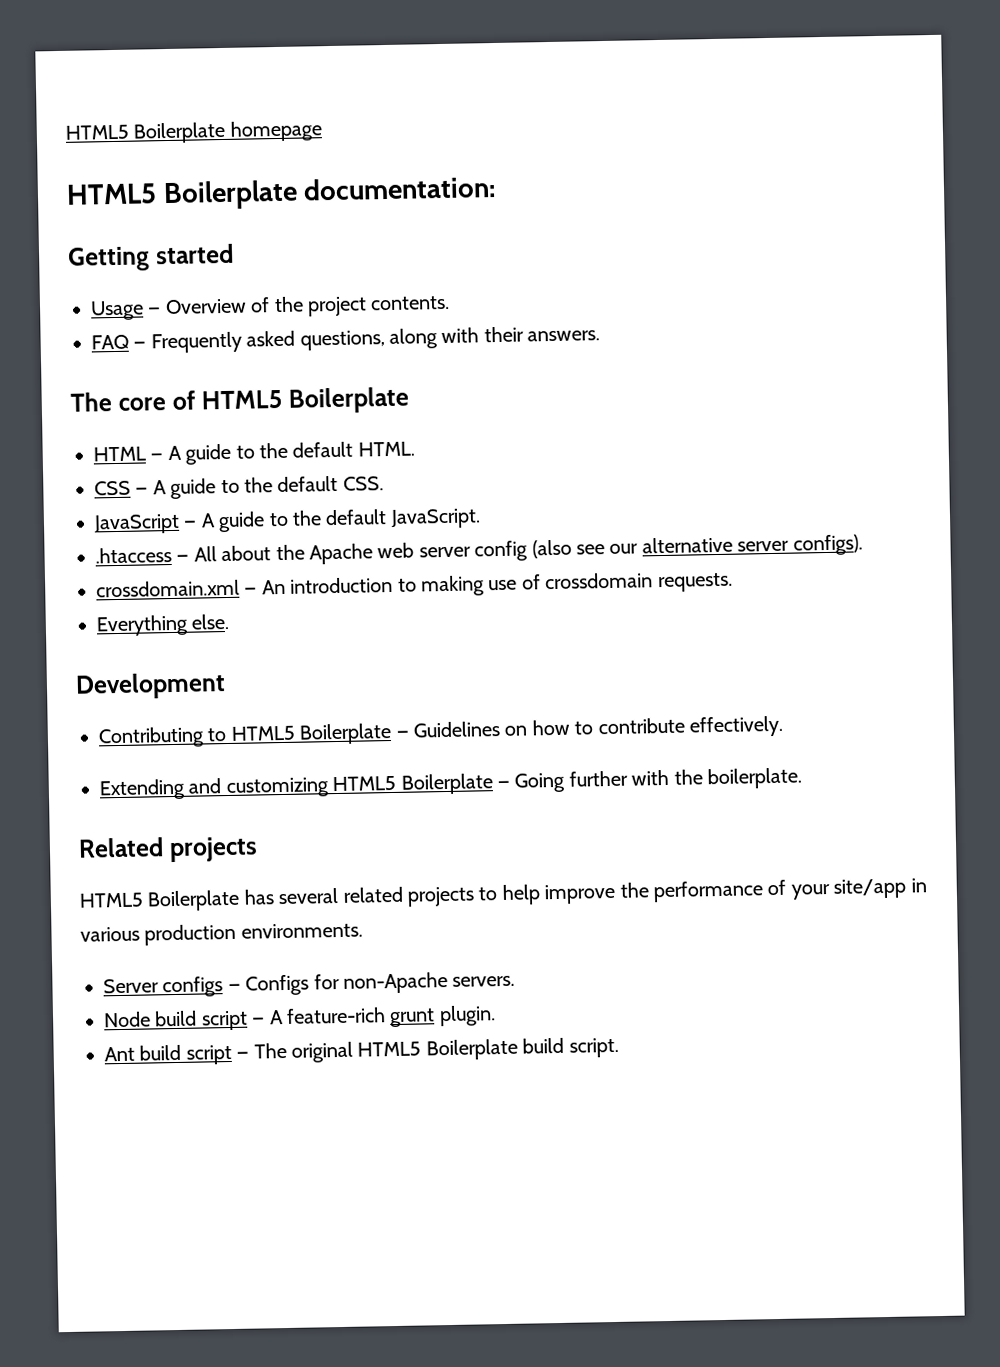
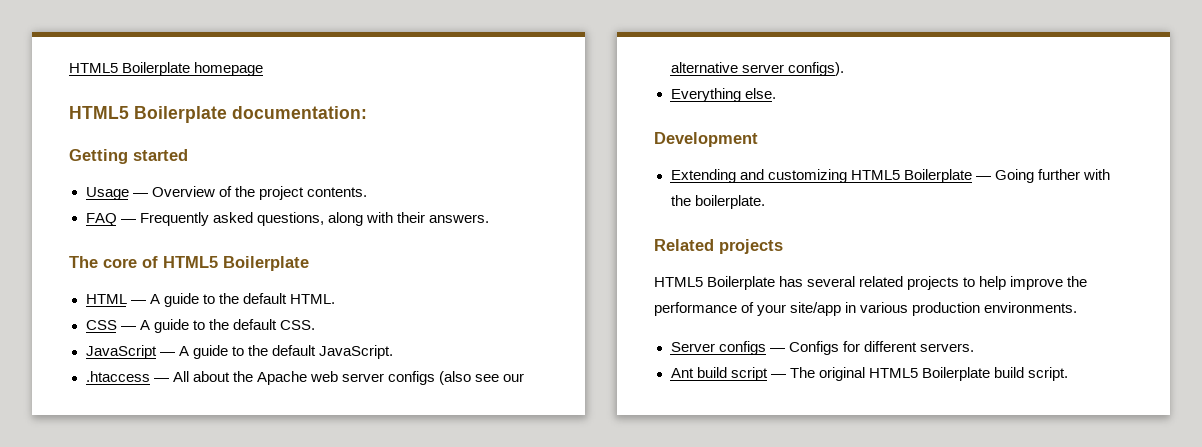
[474,540,529,562] config -> [387,371,435,385] configs
[96,572,733,598] [96,613,230,637] [75,672,226,700] [98,715,784,749] crossdomain.xml — An introduction to making use of crossdomain requests. // Everything else. // Development // Contributing to HTML5 Boilerplate — Guidelines on how to contribute effectively. -> [670,88,776,102] [654,132,758,147] Everything else. // Development
[343,972,448,994] non-Apache -> [863,341,917,352] different
[103,1005,496,1031] // Node build script — A feature-rich grunt plugin. -> (974, 347) none

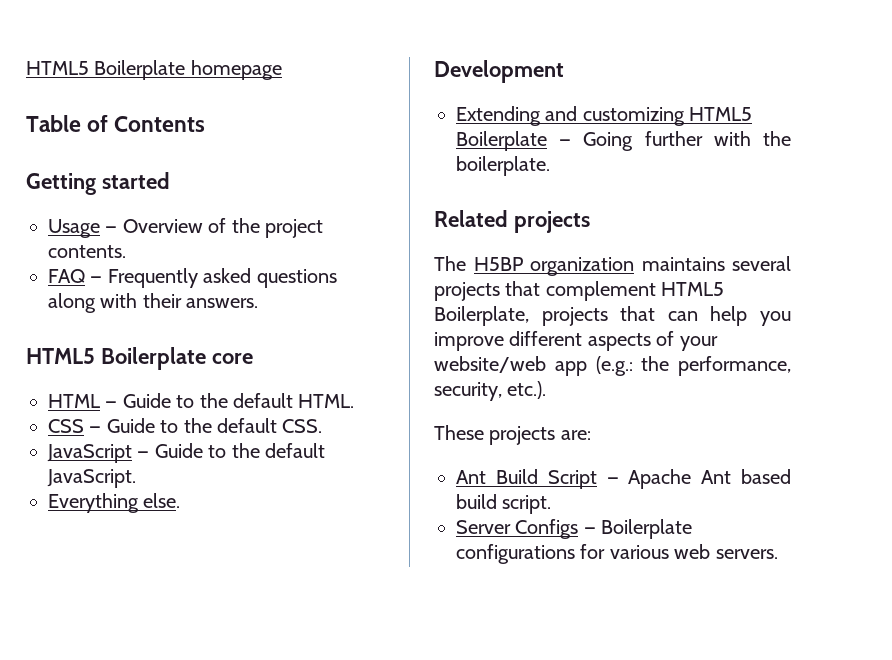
[69,106,367,123] HTML5 Boilerplate documentation: -> [26,115,206,132] Table of Contents
[256,212,324,226] questions, -> [256,269,337,288] questions
[69,256,309,271] The core of HTML5 Boilerplate -> [26,347,253,370] HTML5 Boilerplate core
[149,293,199,307] A guide -> [122,393,171,408] Guide
[139,319,189,333] A guide -> [106,418,155,433] Guide
[178,345,228,359] A guide -> [154,443,203,458] Guide
[85,371,525,385] [670,62,844,76] // .htaccess — All about the Apache web server configs (also see our alternative server configs). -> (136, 478) none
[654,276,1088,290] [654,302,1078,316] [670,341,974,355] [670,367,1068,381] HTML5 Boilerplate has several related projects to help improve the performance of your site/app in various production environments. // Server configs — Configs for different servers. // Ant build script — The original HTML5 Boilerplate build script. -> [434,256,791,276] [434,281,725,301] [434,306,791,326] [434,331,718,351] [434,356,791,376] [434,381,547,401] [434,425,591,445] [456,469,791,489] [456,494,552,514] [456,519,693,539] [456,544,778,564] The H5BP organization maintains several projects that complement HTML5 Boilerplate, projects that can help you improve different aspects of your website/web app (e.g.: the performance, security, etc.). // These projects are: // Ant Build Script — Apache Ant based build script. // Server Configs — Boilerplate configurations for various web servers.

